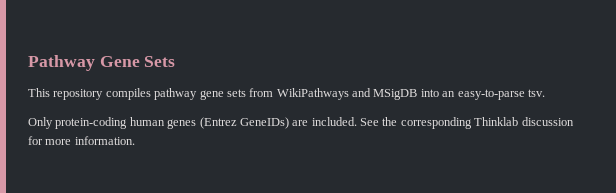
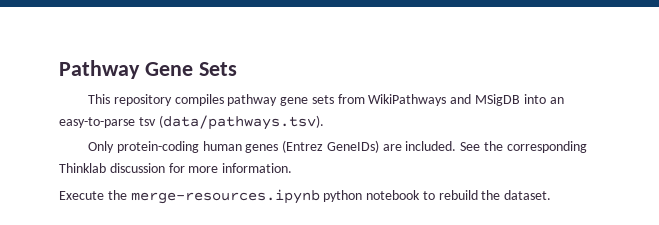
[527,89,545,97] tsv. -> [138,115,324,130] tsv (data/pathways.tsv).
(135, 140) none -> [59,189,552,204] // Execute the merge-resources.ipynb python notebook to rebuild the dataset.

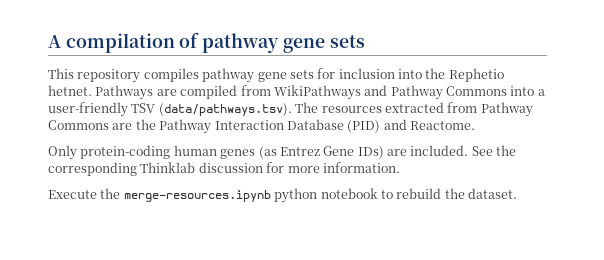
[59,60,237,79] Pathway Gene Sets -> [48,32,365,53] A compilation of pathway gene sets
[337,94,564,106] [59,115,324,130] from WikiPathways and MSigDB into an easy-to-parse tsv (data/pathways.tsv). -> [317,68,504,82] [48,85,545,100] [48,102,533,117] [48,119,475,134] for inclusion into the Rephetio hetnet. Pathways are compiled from WikiPathways and Pathway Commons into a user-friendly TSV (data/pathways.tsv). The resources extracted from Pathway Commons are the Pathway Interaction Database (PID) and Reactome.
[282,140,379,153] (Entrez GeneIDs) -> [258,146,384,159] (as Entrez Gene IDs)

